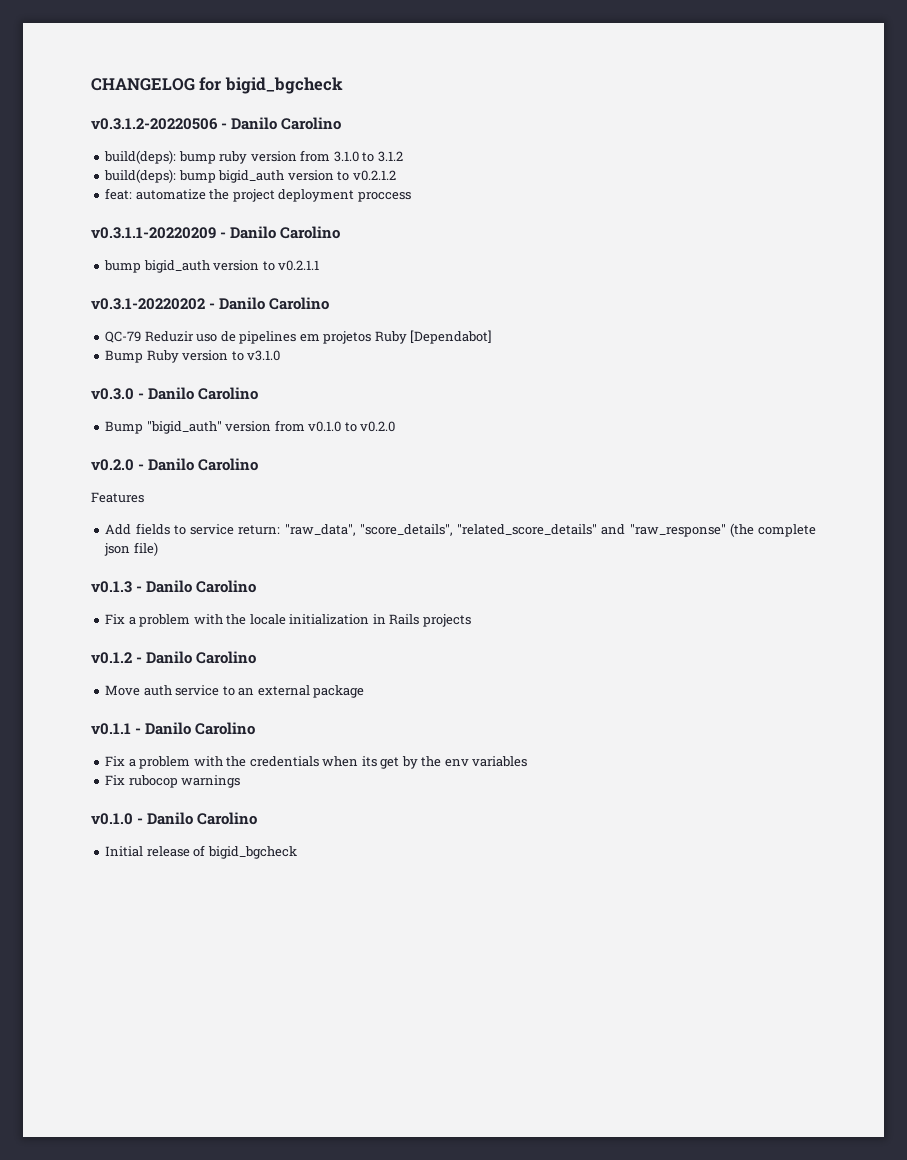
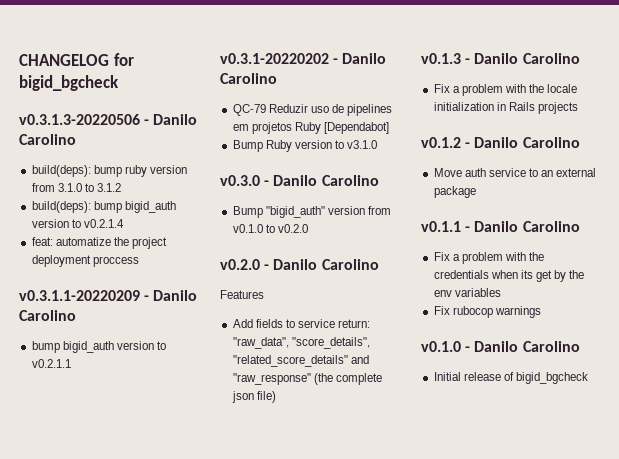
[91,118,218,130] v0.3.1.2-20220506 -> [19,114,140,125] v0.3.1.3-20220506
[352,170,396,181] v0.2.1.2 -> [83,219,124,228] v0.2.1.4

